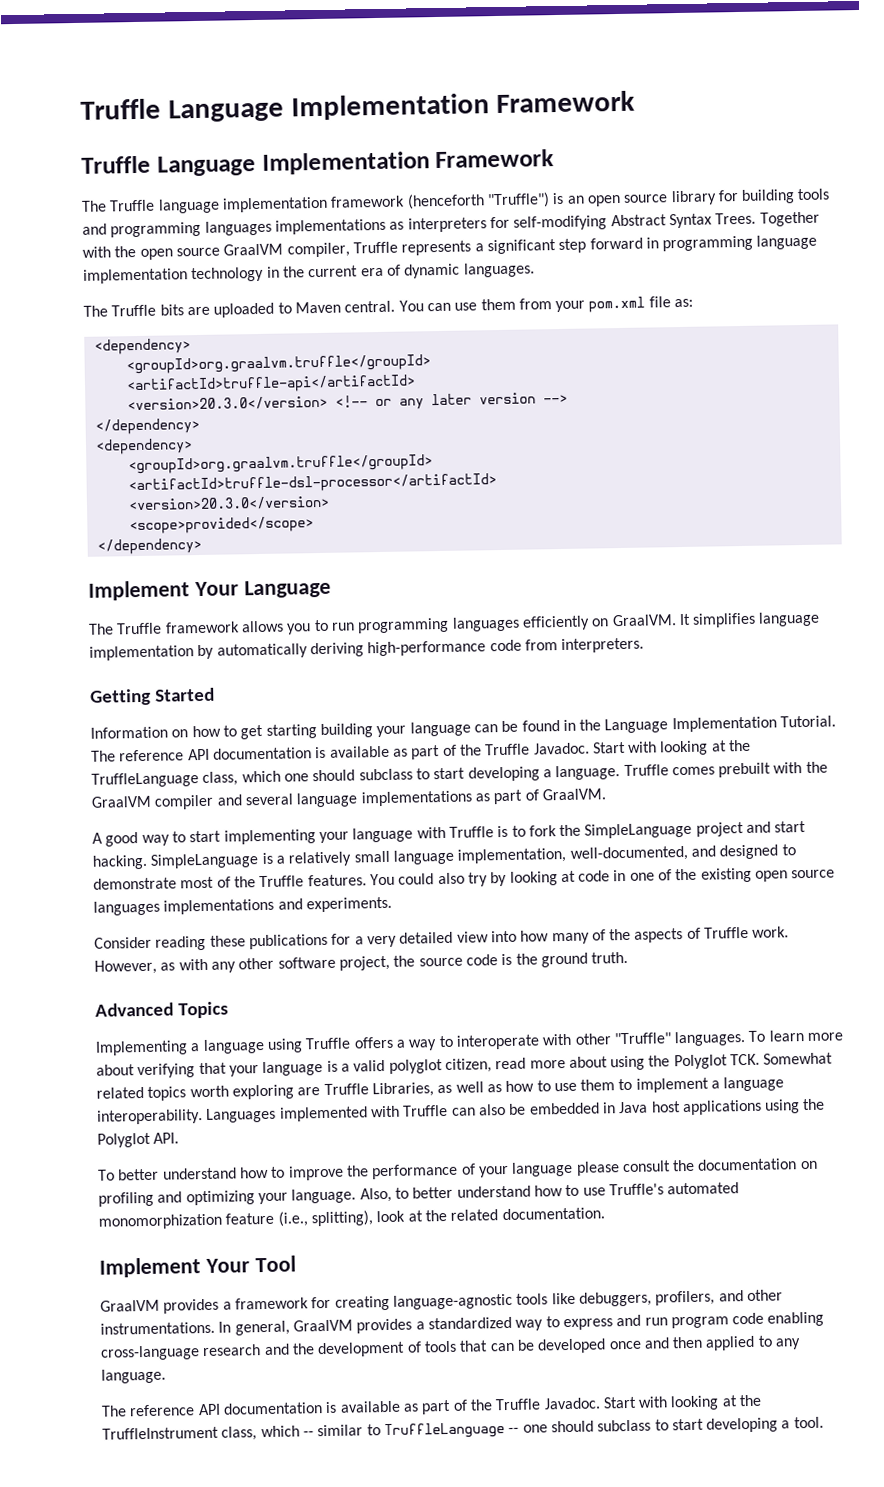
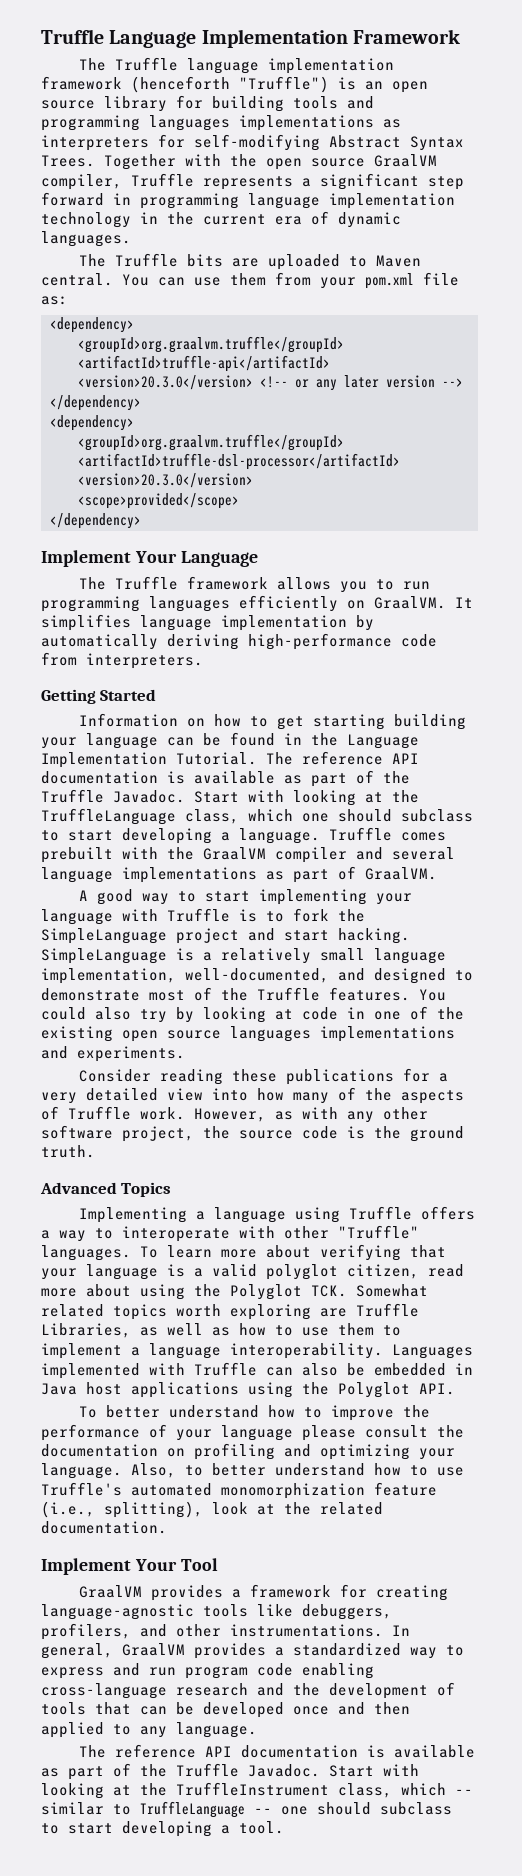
[80,90,636,123] [81,149,555,177] Truffle Language Implementation Framework // Truffle Language Implementation Framework -> [41,29,460,48] Truffle Language Implementation Framework

